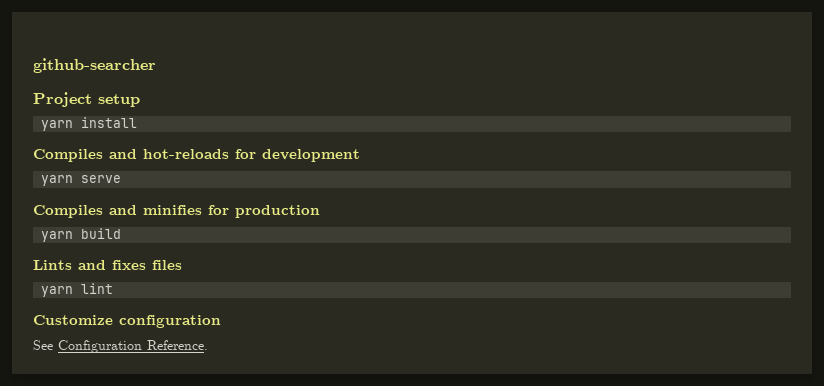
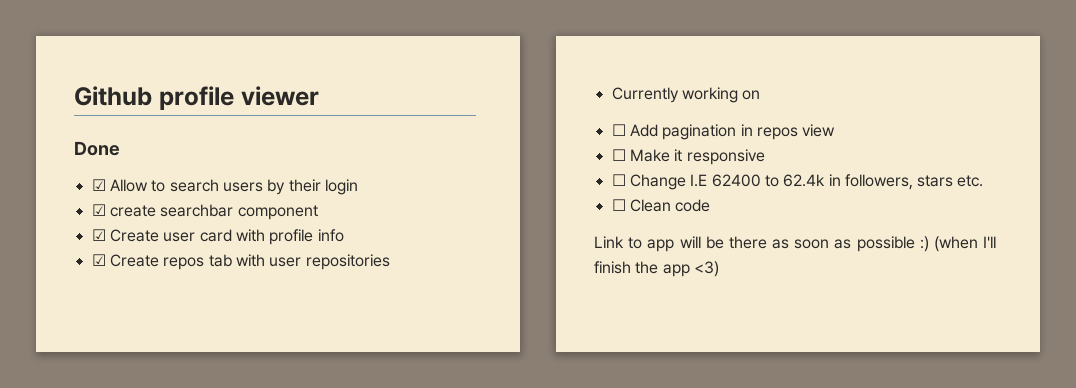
[33,58,156,73] [33,92,140,107] [41,117,138,131] [33,149,360,162] [41,175,122,186] [33,205,320,218] [41,228,122,242] [33,260,182,270] [41,283,114,297] [33,315,221,328] [33,340,208,353] github-searcher // Project setup // yarn install // Compiles and hot-reloads for development // yarn serve // Compiles and minifies for production // yarn build // Lints and fixes files // yarn lint // Customize configuration // See Configuration Reference. -> [74,86,319,110] [74,141,120,156] [91,179,358,195] [91,204,318,220] [91,229,344,245] [91,254,390,270] [611,87,761,103] [611,124,836,140] [611,149,765,165] [611,174,984,190] [611,199,711,212] [594,236,996,252] [594,261,719,277] Github profile viewer // Done // ☑ Allow to search users by their login // ☑ create searchbar component // ☑ Create user card with profile info // ☑ Create repos tab with user repositories // Currently working on // ☐ Add pagination in repos view // ☐ Make it responsive // ☐ Change I.E 62400 to 62.4k in followers, stars etc. // ☐ Clean code // Link to app will be there as soon as possible :) (when I'll finish the app <3)

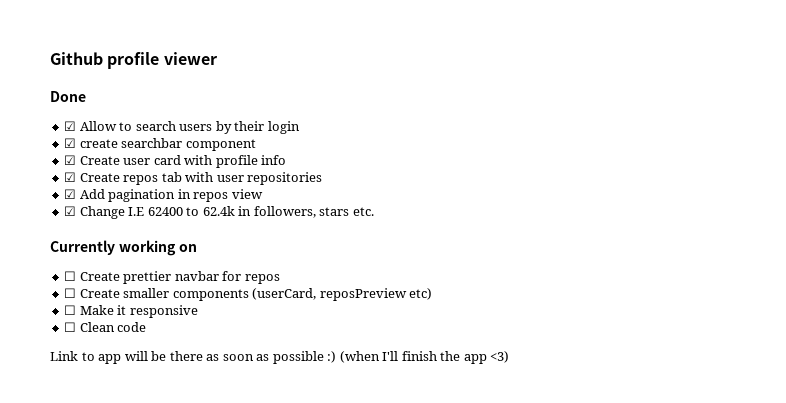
[611,87,761,103] [611,124,626,136] Currently working on // ☐ -> [64,189,77,199] ☑
[611,149,765,165] [611,174,626,186] ☐ Make it responsive // ☐ -> [64,206,77,216] ☑
(984, 181) none -> [50,240,197,256] [64,271,280,284] [64,288,433,301] [64,305,198,318] // Currently working on // ☐ Create prettier navbar for repos // ☐ Create smaller components (userCard, reposPreview etc) // ☐ Make it responsive

